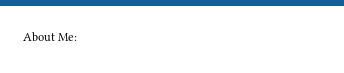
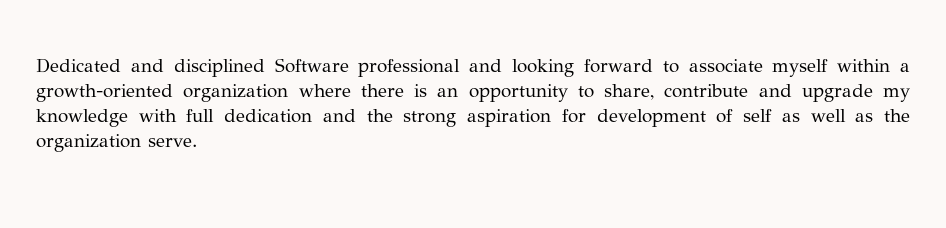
[23,32,78,42] About Me: -> [36,58,911,77] [36,84,910,102] [36,109,911,127] [36,134,197,152] Dedicated and disciplined Software professional and looking forward to associate myself within a growth-oriented organization where there is an opportunity to share, contribute and upgrade my knowledge with full dedication and the strong aspiration for development of self as well as the organization serve.

